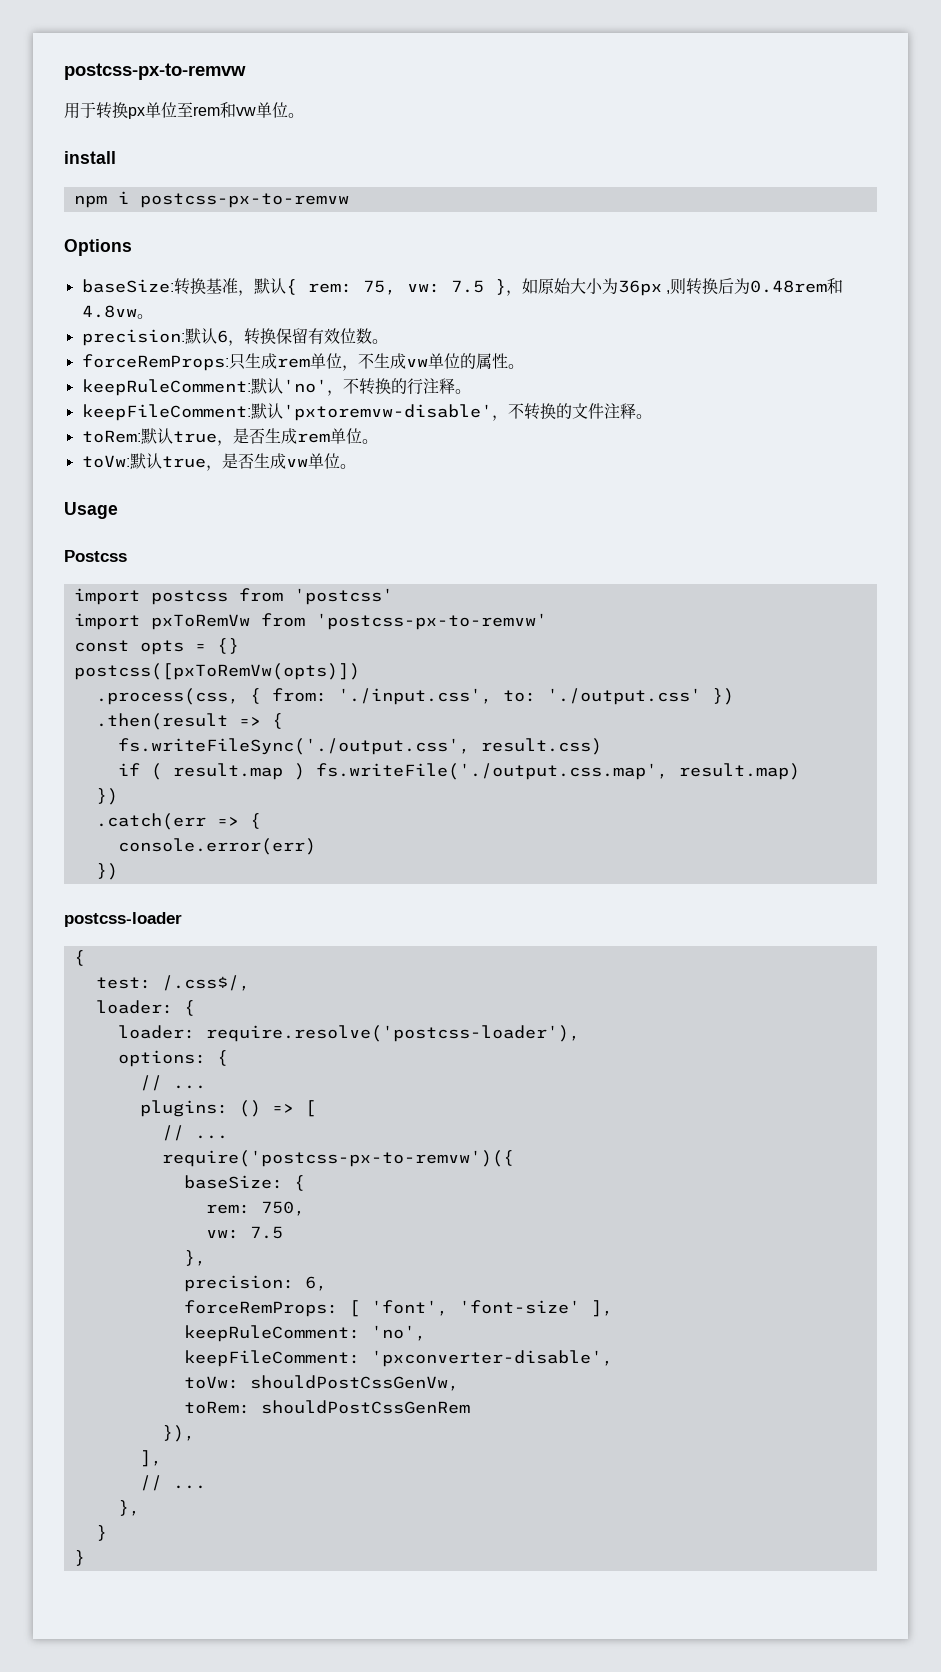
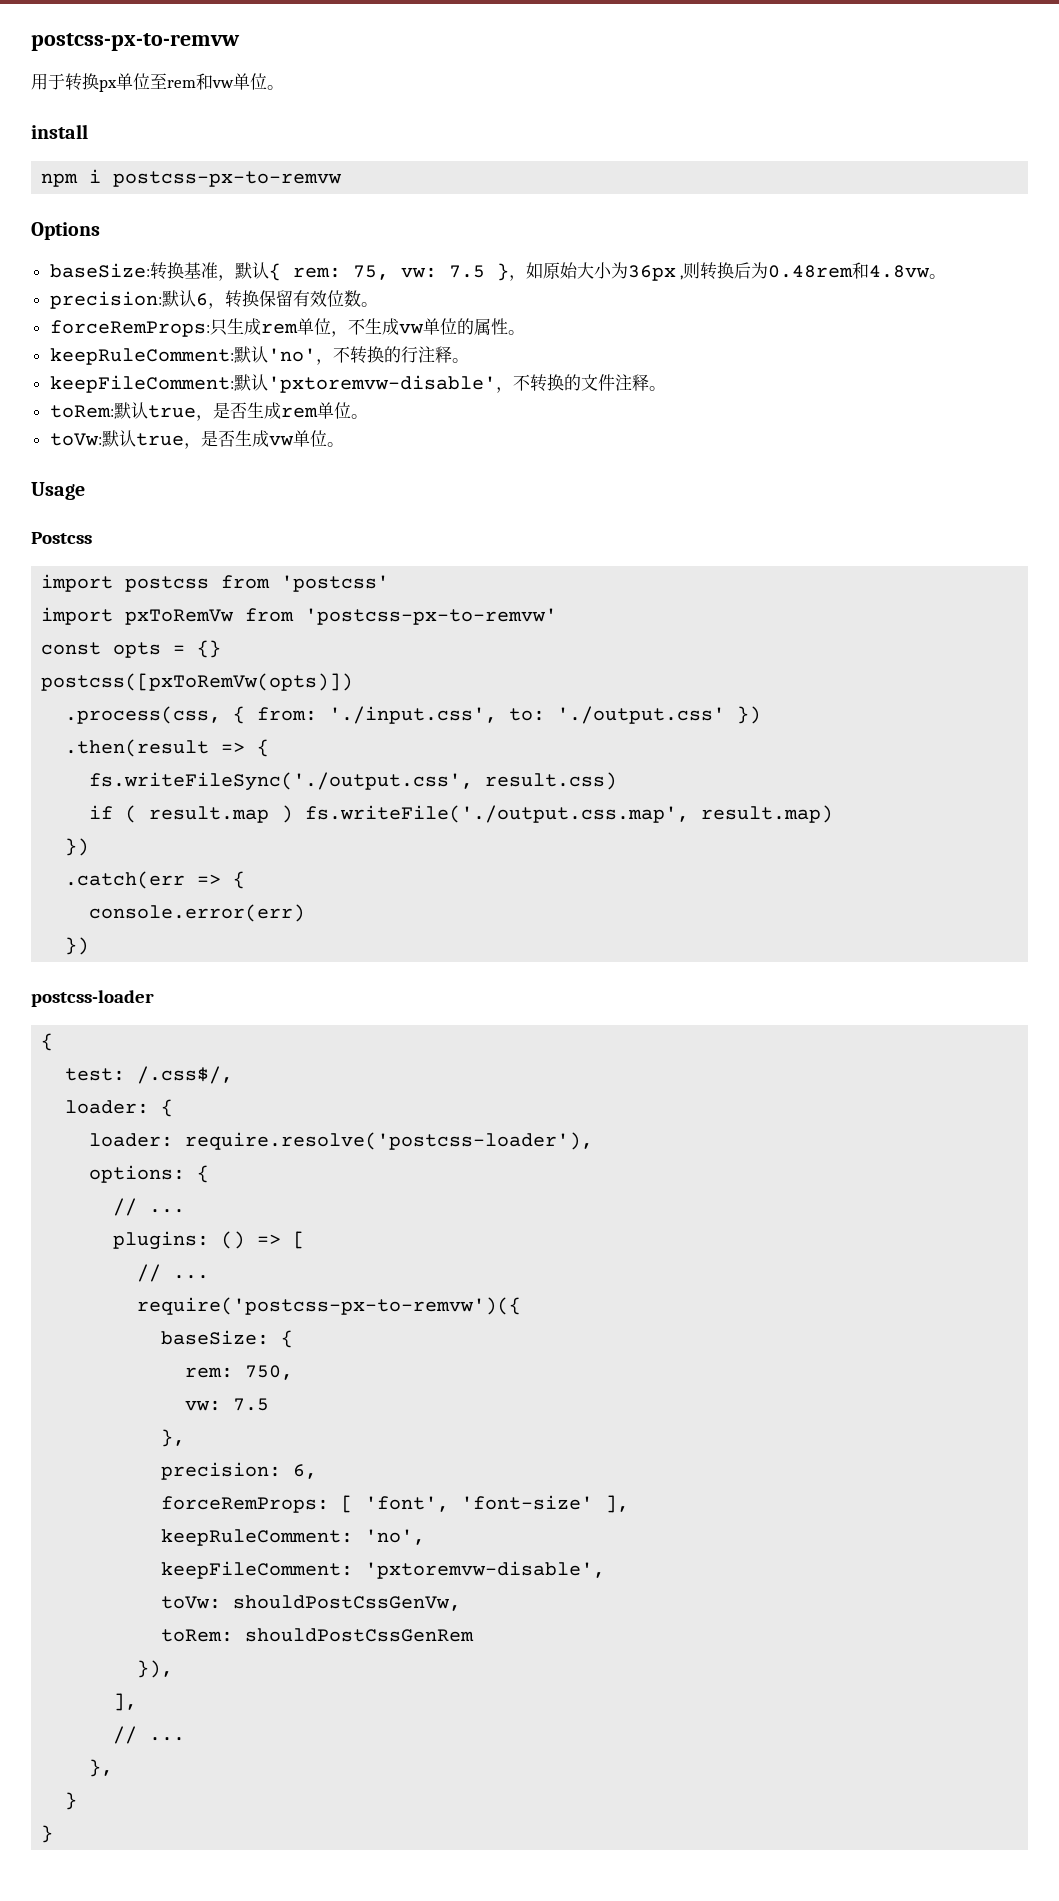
[370,1350,613,1367] 'pxconverter-disable', -> [365,1561,606,1579] 'pxtoremvw-disable',

